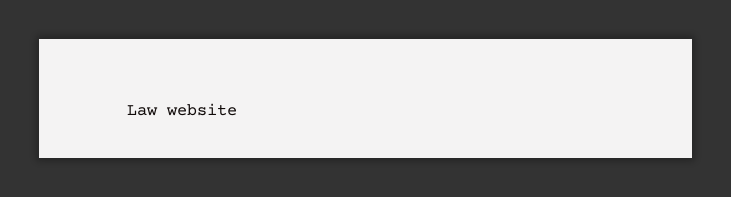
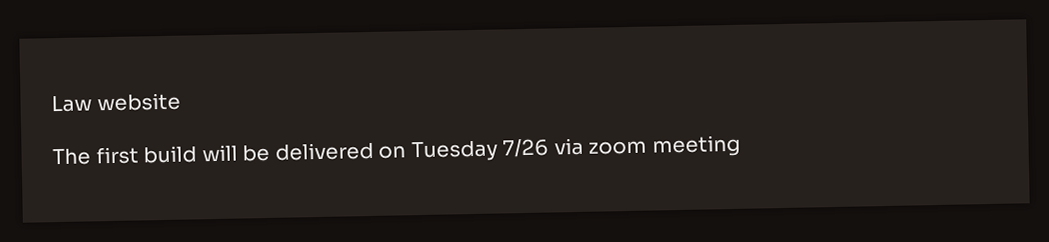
(237, 109) none -> [52,134,741,166] // The first build will be delivered on Tuesday 7/26 via zoom meeting

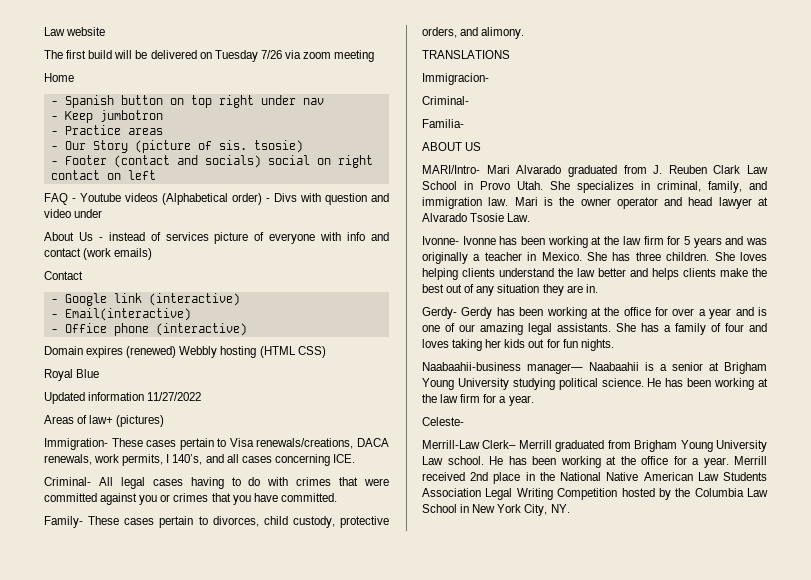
(741, 146) none -> [44,73,74,82] [50,95,324,108] [50,110,163,123] [50,125,163,135] [50,140,303,153] [50,155,373,168] [50,170,156,180] [44,193,389,205] [44,209,103,218] [44,232,389,244] [44,248,153,260] [44,271,83,280] [50,293,240,306] [50,308,191,321] [50,323,247,336] [44,346,326,358] [44,369,100,381] [44,392,202,404] [44,415,165,427] [44,438,389,450] [44,454,355,466] [44,477,389,489] [44,493,337,505] [44,516,389,528] [422,27,525,39] [422,50,510,59] [422,73,489,85] [422,96,469,105] [422,119,464,128] [422,142,482,151] [422,165,768,177] [422,181,767,193] [422,197,768,209] [422,213,531,222] [422,236,767,248] [422,252,767,264] [422,268,767,280] [422,284,598,296] [422,307,767,319] [422,323,767,335] [422,339,614,351] [422,362,767,374] [422,378,768,390] [422,394,534,406] [422,417,464,426] [422,440,767,452] [422,456,767,468] [422,472,767,484] [422,488,768,500] [422,504,570,516] // Home // - Spanish button on top right under nav // - Keep jumbotron // - Practice areas // - Our Story (picture of sis. tsosie) // - Footer (contact and socials) social on right contact on left // FAQ - Youtube videos (Alphabetical order) - Divs with question and video under // About Us - instead of services picture of everyone with info and contact (work emails) // Contact // - Google link (interactive) // - Email(interactive) // - Office phone (interactive) // Domain expires (renewed) Webbly hosting (HTML CSS) // Royal Blue // Updated information 11/27/2022 // Areas of law+ (pictures) // Immigration- These cases pertain to Visa renewals/creations, DACA renewals, work permits, I 140’s, and all cases concerning ICE. // Criminal- All legal cases having to do with crimes that were committed against you or crimes that you have committed. // Family- These cases pertain to divorces, child custody, protective orders, and alimony. // TRANSLATIONS // Immigracion- // Criminal- // Familia- // ABOUT US // MARI/Intro- Mari Alvarado graduated from J. Reuben Clark Law School in Provo Utah. She specializes in criminal, family, and immigration law. Mari is the owner operator and head lawyer at Alvarado Tsosie Law. // Ivonne- Ivonne has been working at the law firm for 5 years and was originally a teacher in Mexico. She has three children. She loves helping clients understand the law better and helps clients make the best out of any situation they are in. // Gerdy- Gerdy has been working at the office for over a year and is one of our amazing legal assistants. She has a family of four and loves taking her kids out for fun nights. // Naabaahii-business manager— Naabaahii is a senior at Brigham Young University studying political science. He has been working at the law firm for a year. // Celeste- // Merrill-Law Clerk– Merrill graduated from Brigham Young University Law school. He has been working at the office for a year. Merrill received 2nd place in the National Native American Law Students Association Legal Writing Competition hosted by the Columbia Law School in New York City, NY.

